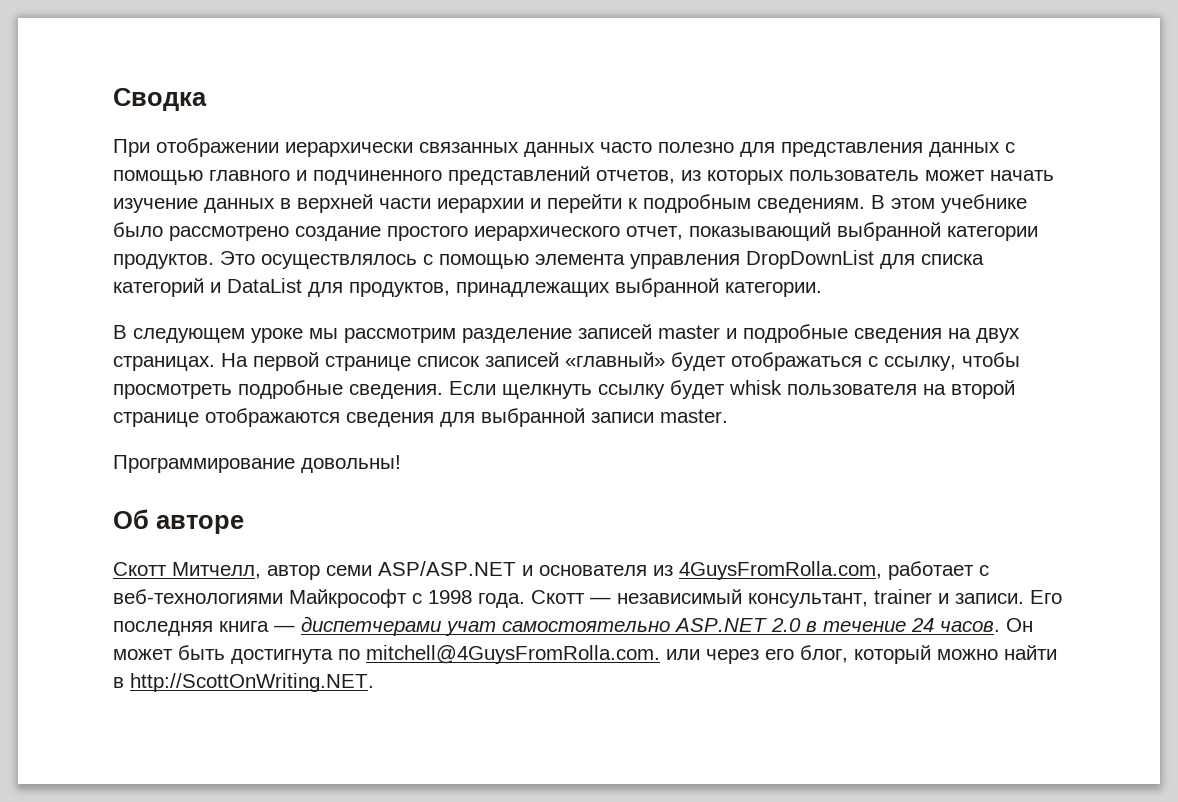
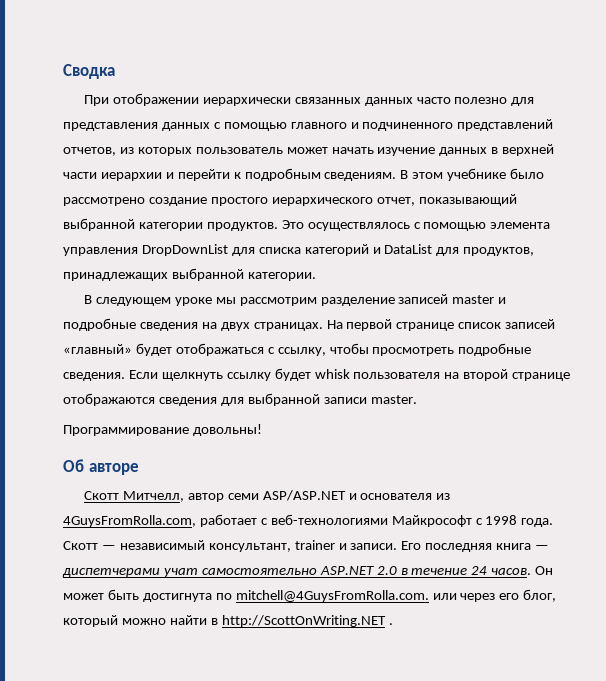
[130,673,374,692] http://ScottOnWriting.NET. -> [221,615,393,627] http://ScottOnWriting.NET .

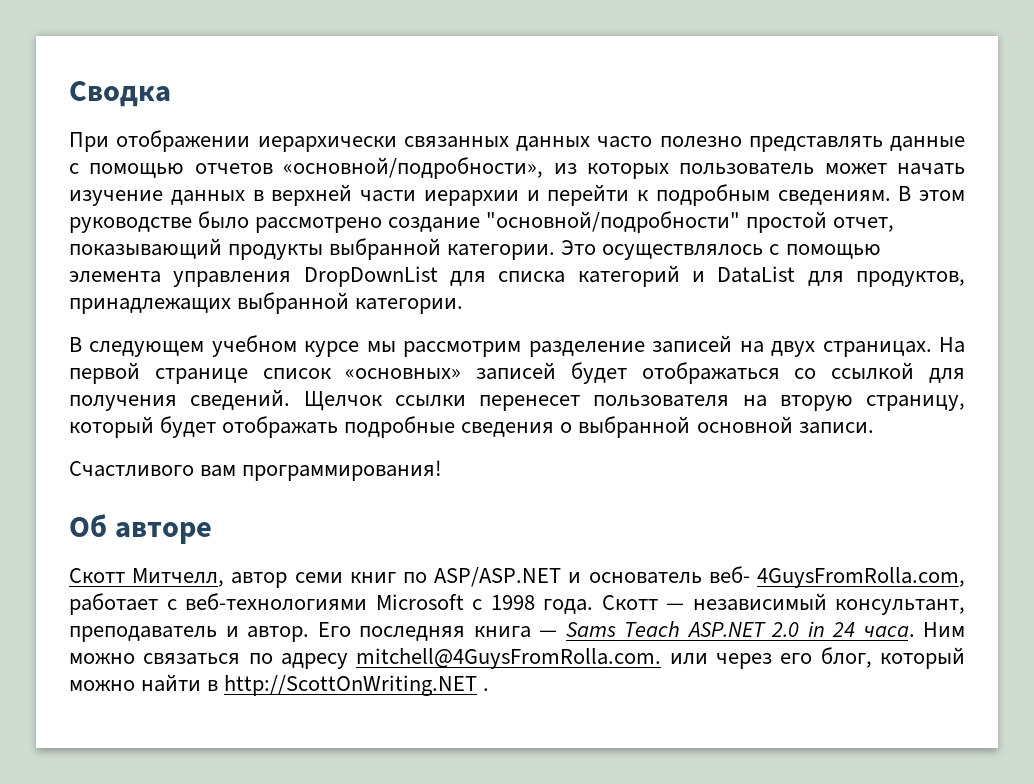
[511,97,535,106] [63,119,554,131] [63,147,116,156] для представления данных с помощью главного и подчиненного представлений отчетов, -> [748,136,965,152] [69,157,544,179] представлять данные с помощью отчетов «основной/подробности»,
[447,168,507,181] учебнике -> [69,217,192,233] руководстве
[210,194,517,206] [63,218,278,231] простого иерархического отчет, показывающий выбранной категории продуктов. -> [486,211,895,233] [69,238,556,260] "основной/подробности" простой отчет, показывающий продукты выбранной категории.
[174,297,212,306] уроке -> [211,335,360,357] учебном курсе
[452,295,507,304] [63,318,198,331] master и подробные сведения -> (733, 344) none
[505,319,556,329] [63,343,532,356] [63,368,571,381] [63,393,417,406] [63,424,262,436] записей «главный» будет отображаться с ссылку, чтобы просмотреть подробные сведения. Если щелкнуть ссылку будет whisk пользователя на второй странице отображаются сведения для выбранной записи master. // Программирование довольны! -> [345,362,966,384] [69,389,965,411] [69,416,874,438] [69,460,443,481] «основных» записей будет отображаться со ссылкой для получения сведений. Щелчок ссылки перенесет пользователя на вторую страницу, который будет отображать подробные сведения о выбранной основной записи. // Счастливого вам программирования!
[262,490,451,501] ASP/ASP.NET и основателя из -> [349,566,750,587] книг по ASP/ASP.NET и основатель веб-
[391,515,472,527] Майкрософт -> [375,594,464,610] Microsoft
[294,540,398,550] trainer и записи. -> [69,626,309,642] преподаватель и автор.
[62,566,554,577] [63,589,232,602] диспетчерами учат самостоятельно ASP.NET 2.0 в течение 24 часов. Он может быть достигнута по -> [565,621,965,637] [69,653,348,669] Sams Teach ASP.NET 2.0 in 24 часа. Ним можно связаться по адресу

